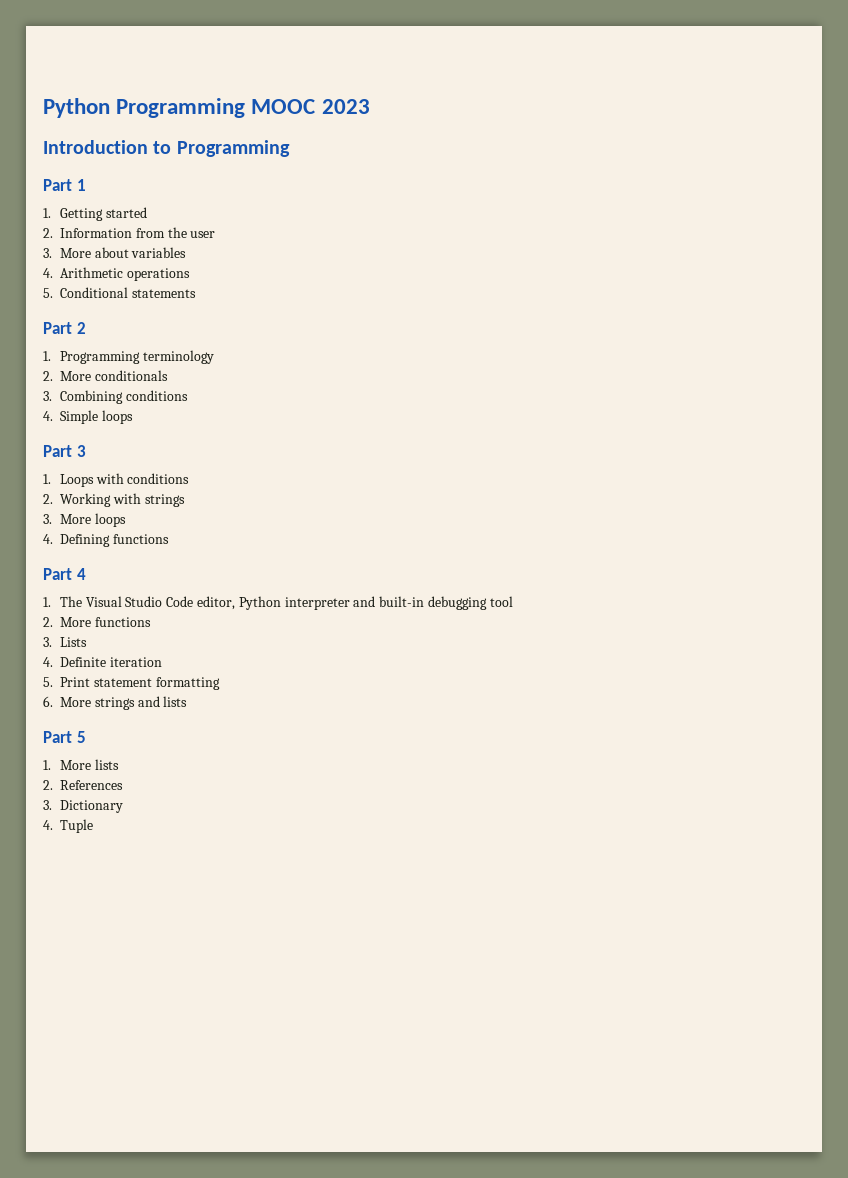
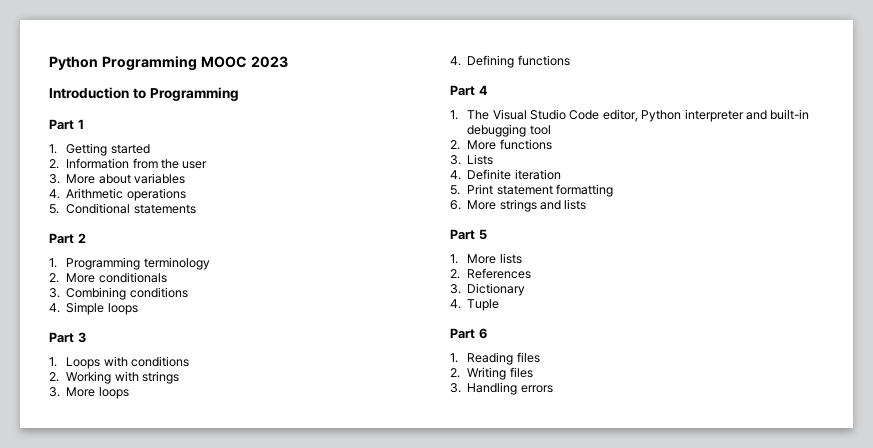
(93, 826) none -> [450,328,487,339] [450,352,540,365] [450,367,533,380] [450,382,553,395] // Part 6 // 1. Reading files // 2. Writing files // 3. Handling errors

